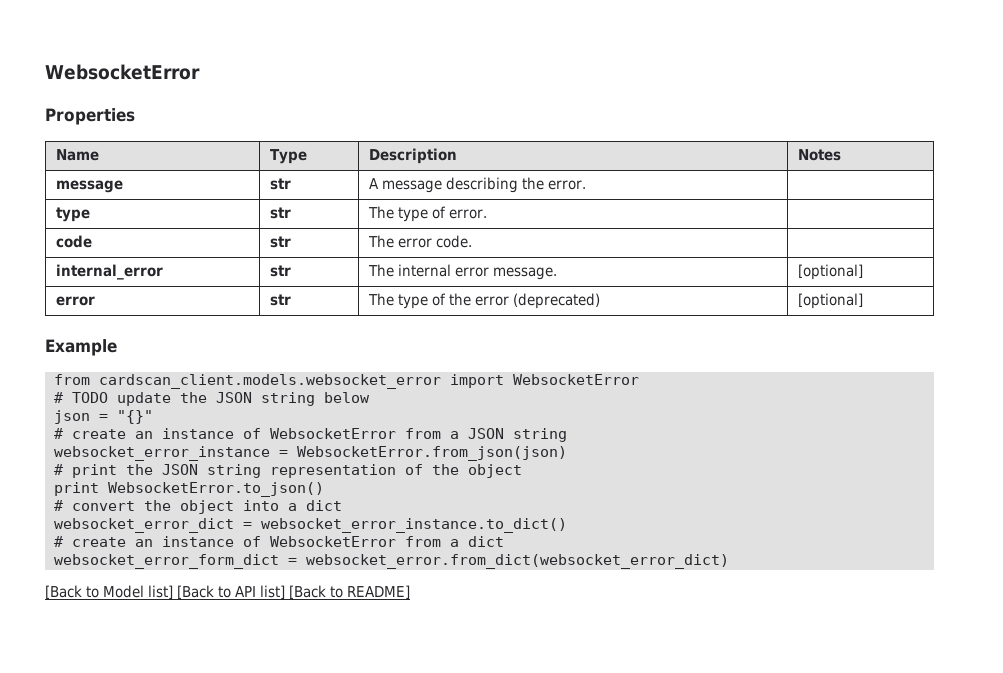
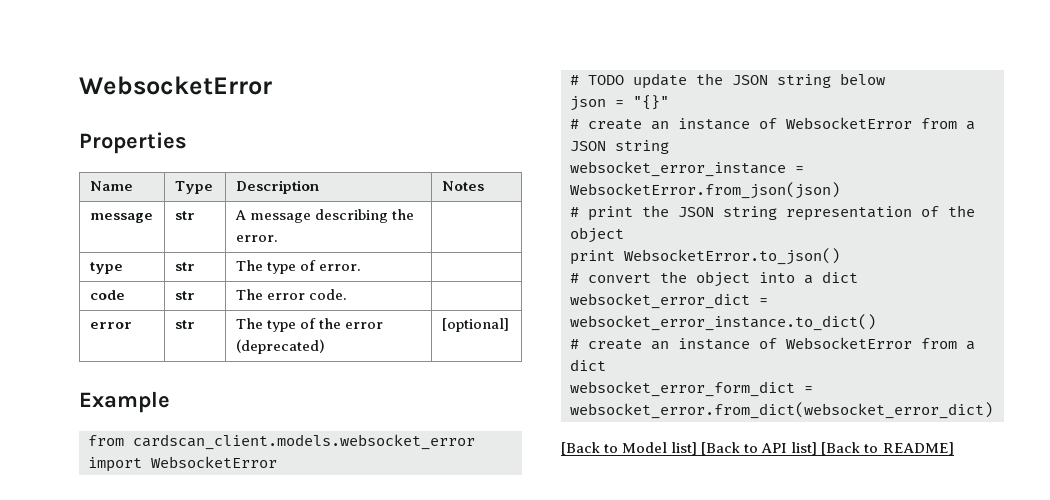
[55,264,163,280] [269,265,291,277] [367,264,557,280] [797,264,863,280] // internal_error | str | The internal error message. | [optional] -> (347, 294) none

